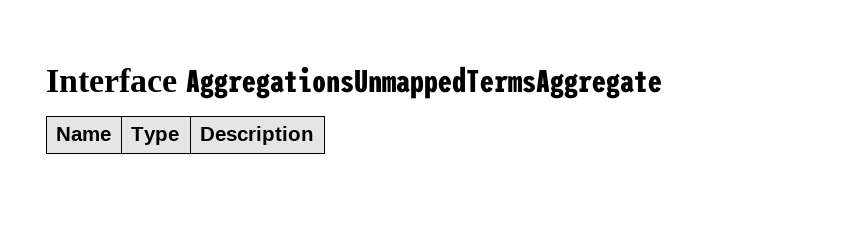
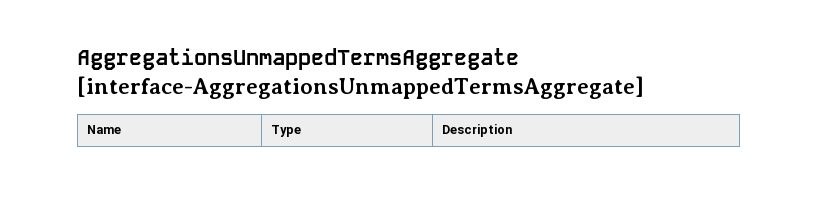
[46,68,177,92] Interface -> (77, 59) none
(663, 82) none -> [77,76,644,99] [interface-AggregationsUnmappedTermsAggregate]

